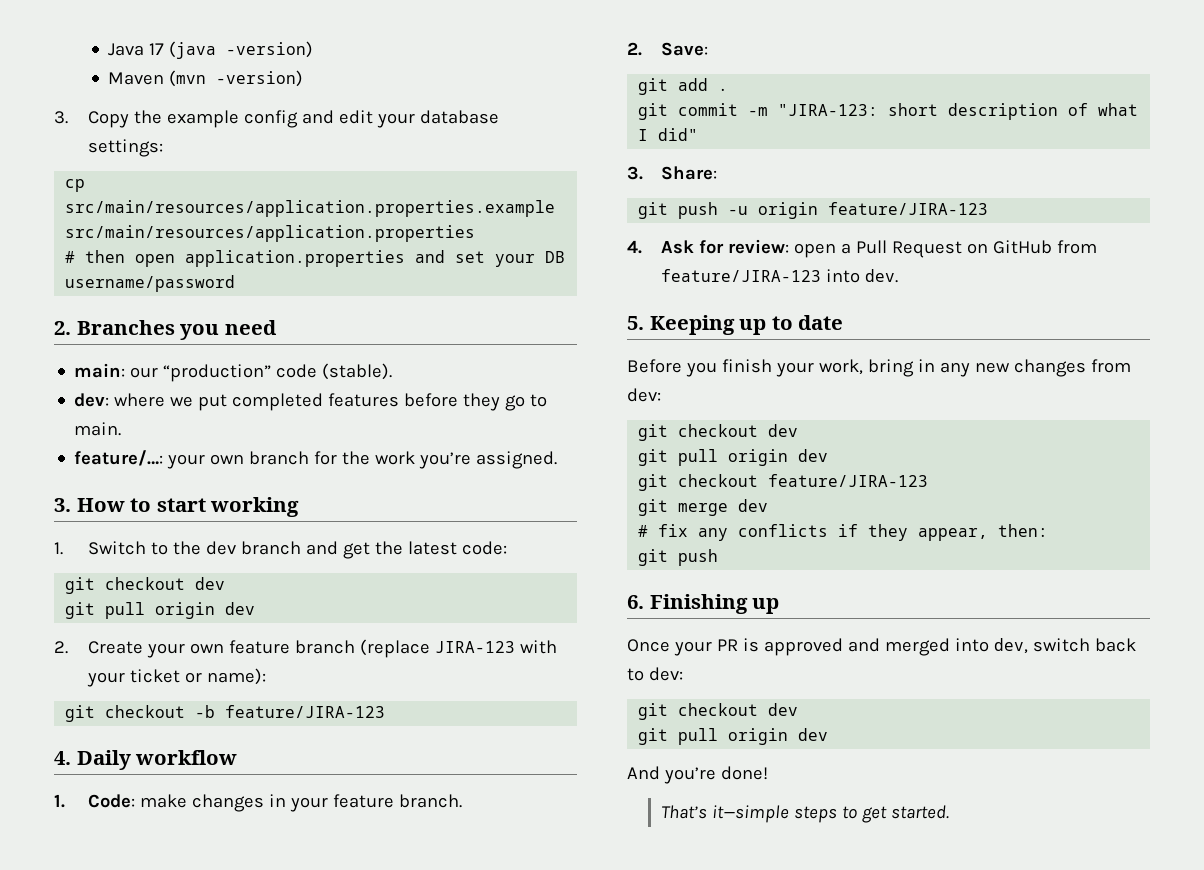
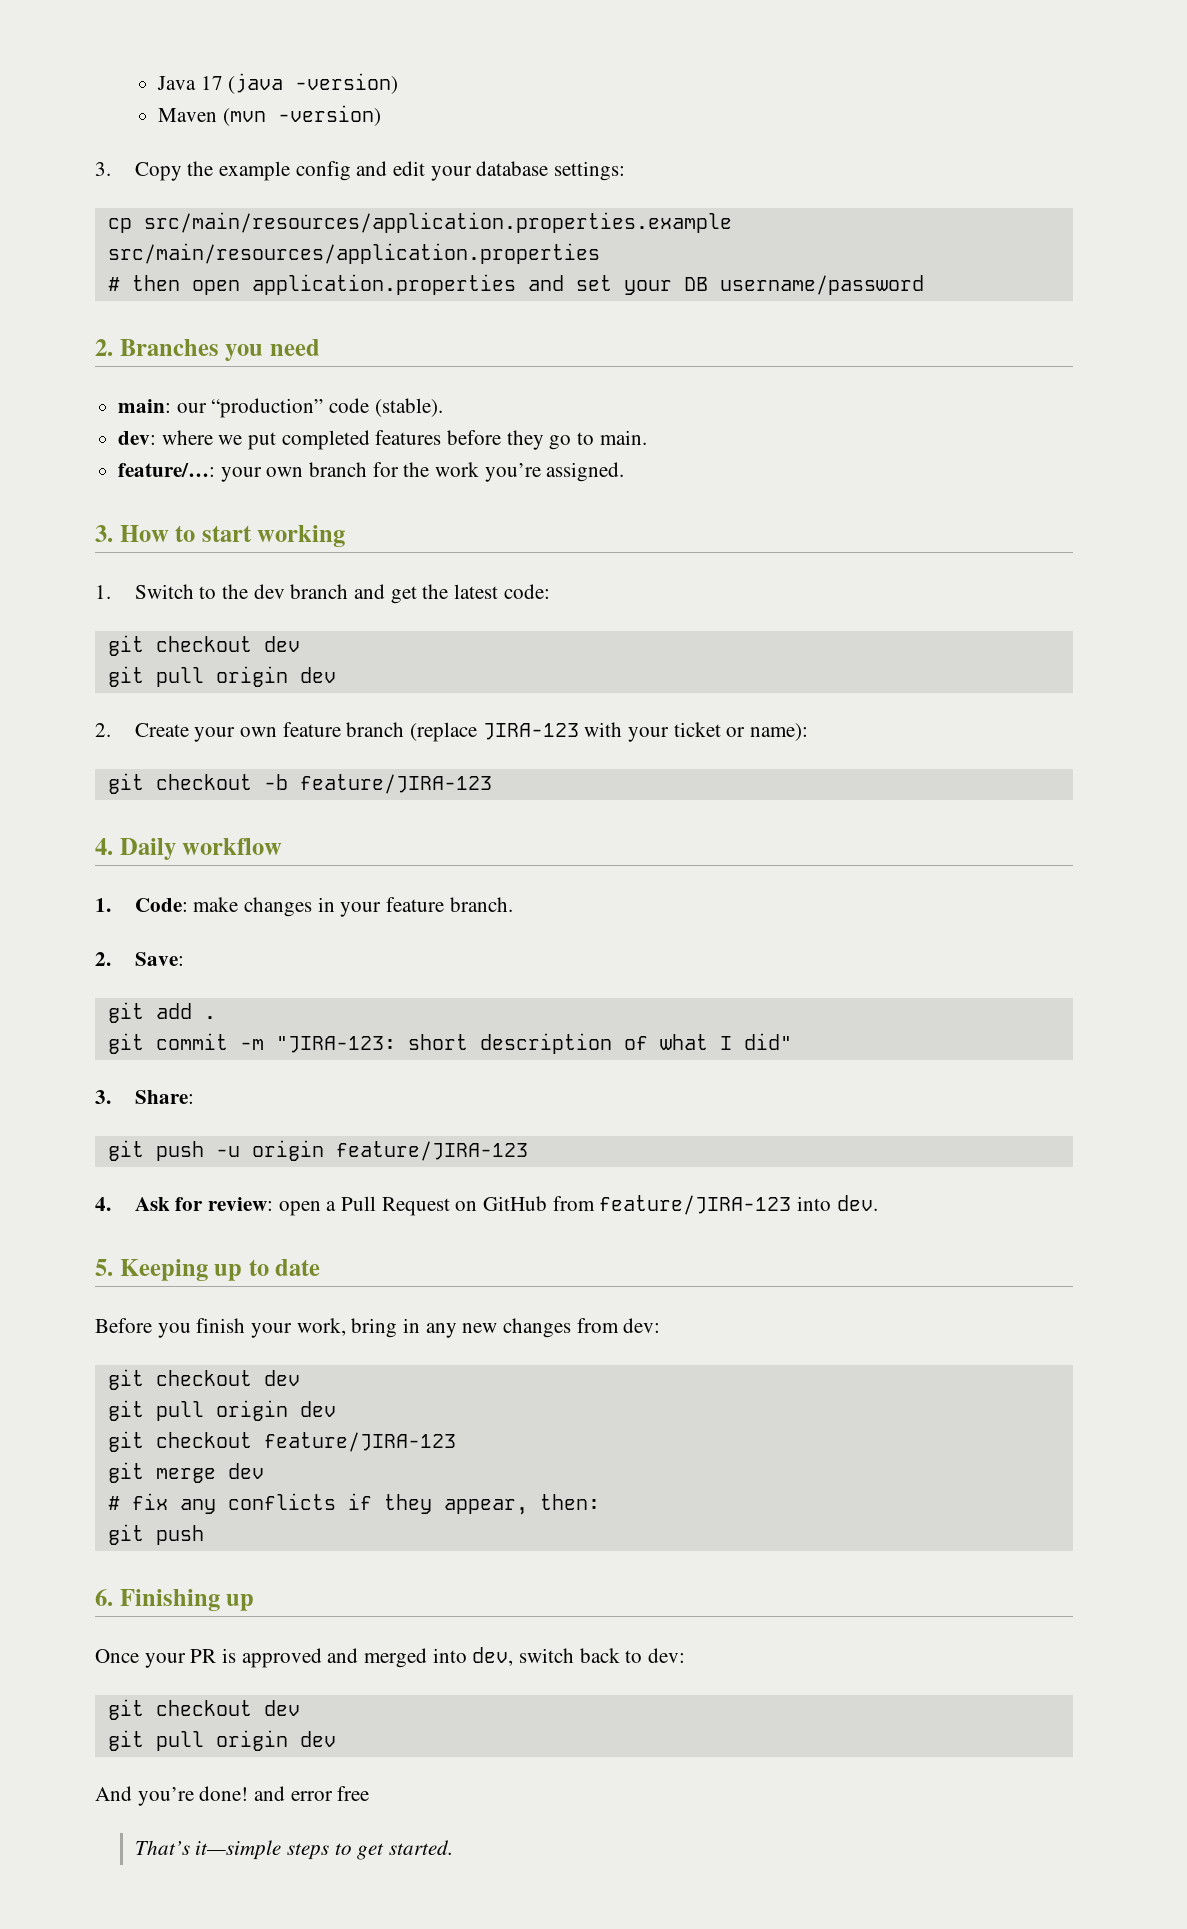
(768, 773) none -> [254,1786,370,1801] and error free

